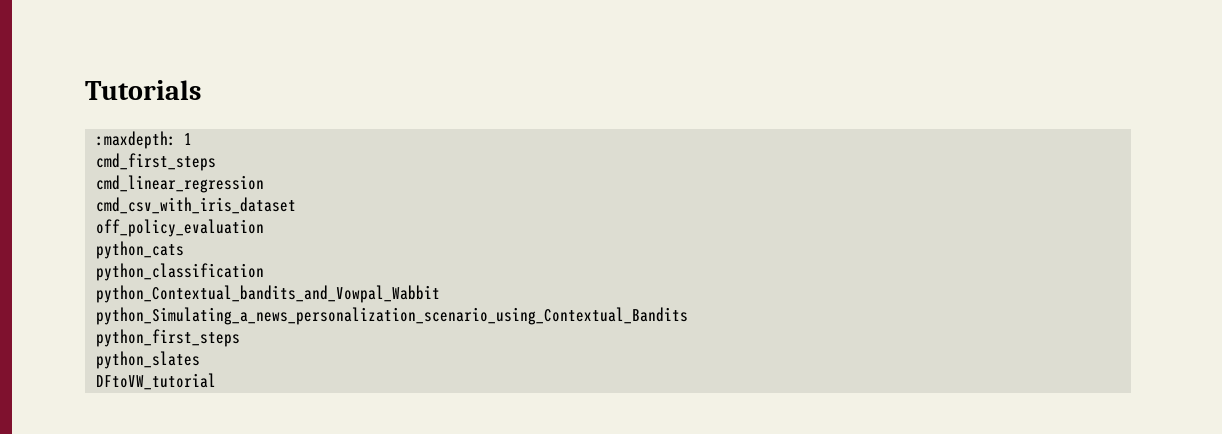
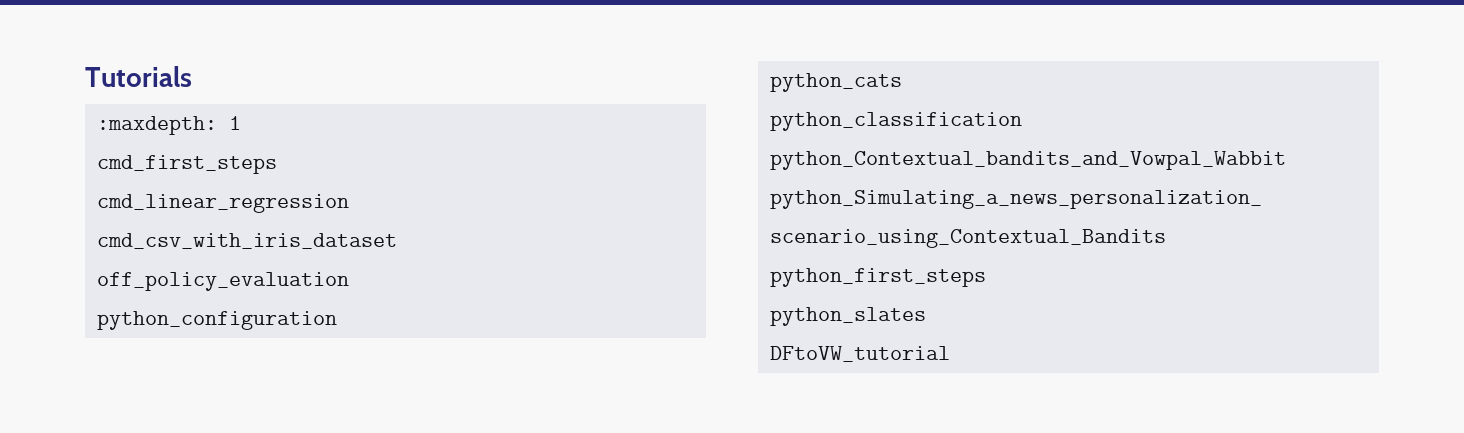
(264, 228) none -> [97,311,337,330] // python_configuration

